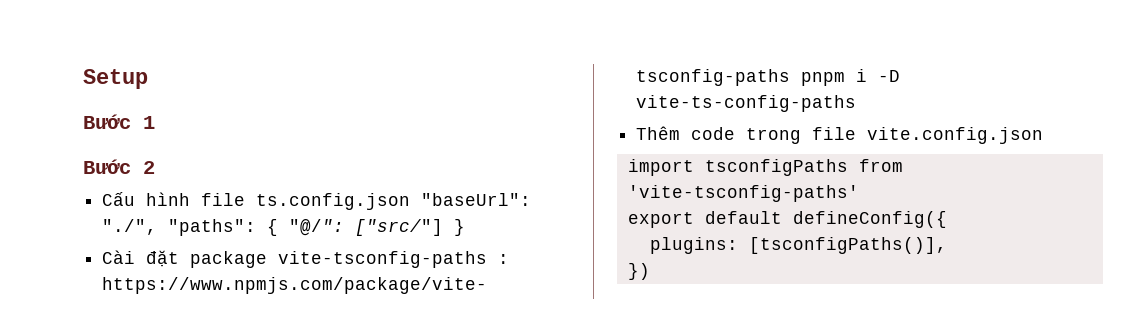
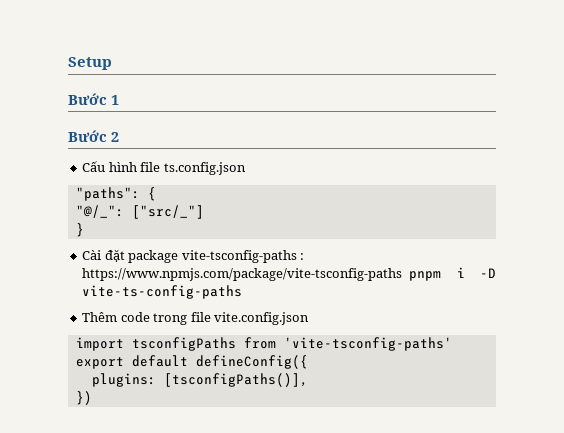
[421,193,532,206] [102,219,158,235] "baseUrl": "./", -> (246, 168) //
[289,219,444,236] "@/": ["src/"] -> [75,205,204,219] // "@/_": ["src/_"] //

